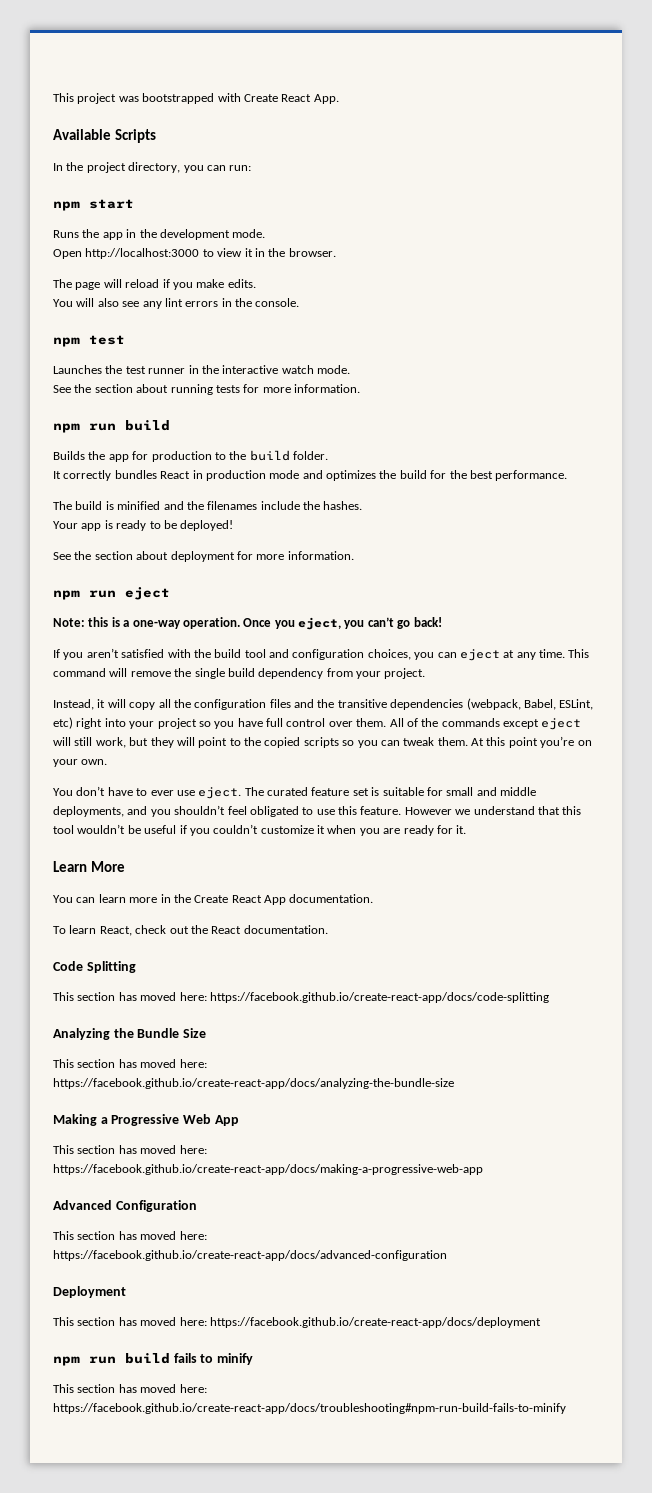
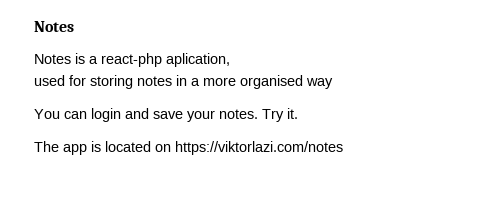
[53,93,339,104] [53,129,156,143] [53,162,252,173] [53,199,134,211] [53,229,266,240] [53,248,336,259] [53,279,256,290] [53,298,300,309] [53,335,125,347] [53,365,350,374] [53,384,360,395] [53,420,170,433] [53,450,328,462] [53,470,568,481] [53,501,363,510] [53,520,234,531] [53,551,354,562] [53,587,170,600] [53,617,442,630] [53,648,590,661] [53,668,426,679] [53,698,594,710] [53,717,582,730] [53,736,592,748] [53,759,108,767] [53,786,536,799] [53,805,582,817] [53,824,467,836] [53,861,125,872] [53,894,374,905] [53,925,328,936] [53,961,136,973] [53,992,549,1003] [53,1028,206,1040] [53,1059,207,1068] [53,1078,454,1089] [53,1114,239,1126] [53,1145,207,1154] [53,1164,483,1175] [53,1200,197,1212] [53,1231,207,1240] [53,1250,447,1261] [53,1286,126,1298] [53,1317,541,1328] [53,1353,253,1366] [53,1384,207,1393] [53,1403,566,1414] This project was bootstrapped with Create React App. // Available Scripts // In the project directory, you can run: // npm start // Runs the app in the development mode. // Open http://localhost:3000 to view it in the browser. // The page will reload if you make edits. // You will also see any lint errors in the console. // npm test // Launches the test runner in the interactive watch mode. // See the section about running tests for more information. // npm run build // Builds the app for production to the build folder. // It correctly bundles React in production mode and optimizes the build for the best performance. // The build is minified and the filenames include the hashes. // Your app is ready to be deployed! // See the section about deployment for more information. // npm run eject // Note: this is a one-way operation. Once you eject, you can’t go back! // If you aren’t satisfied with the build tool and configuration choices, you can eject at any time. This command will remove the single build dependency from your project. // Instead, it will copy all the configuration files and the transitive dependencies (webpack, Babel, ESLint, etc) right into your project so you have full control over them. All of the commands except eject will still work, but they will point to the copied scripts so you can tweak them. At this point you’re on your own. // You don’t have to ever use eject. The curated feature set is suitable for small and middle deployments, and you shouldn’t feel obligated to use this feature. However we understand that this tool wouldn’t be useful if you couldn’t customize it when you are ready for it. // Learn More // You can learn more in the Create React App documentation. // To learn React, check out the React documentation. // Code Splitting // This section has moved here: https://facebook.github.io/create-react-app/docs/code-splitting // Analyzing the Bundle Size // This section has moved here: https://facebook.github.io/create-react-app/docs/analyzing-the-bundle-size // Making a Progressive Web App // This section has moved here: https://facebook.github.io/create-react-app/docs/making-a-progressive-web-app // Advanced Configuration // This section has moved here: https://facebook.github.io/create-react-app/docs/advanced-configuration // Deployment // This section has moved here: https://facebook.github.io/create-react-app/docs/deployment // npm run build fails to minify // This section has moved here: https://facebook.github.io/create-react-app/docs/troubleshooting#npm-run-build-fails-to-minify -> [34,21,74,32] [34,53,230,67] [34,75,333,89] [34,108,298,122] [34,141,343,155] Notes // Notes is a react-php aplication, // used for storing notes in a more organised way // You can login and save your notes. Try it. // The app is located on https://viktorlazi.com/notes

